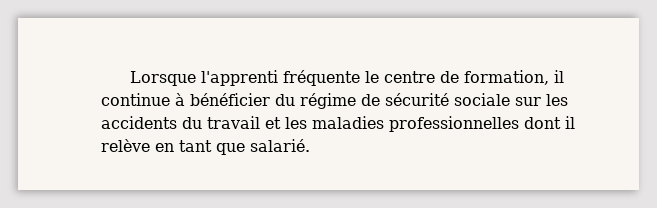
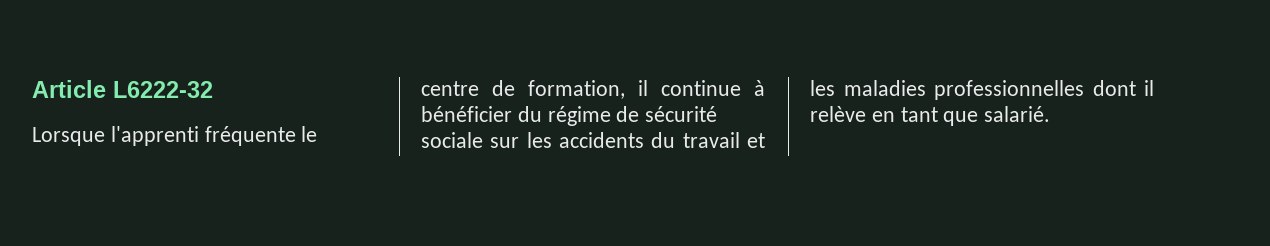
(130, 78) none -> [32,80,213,98] Article L6222-32 //

